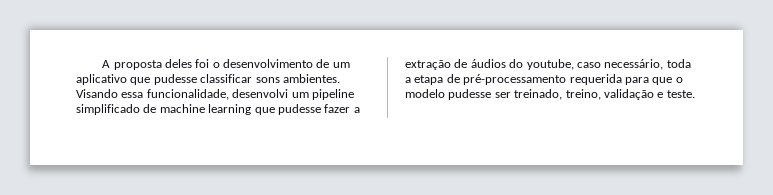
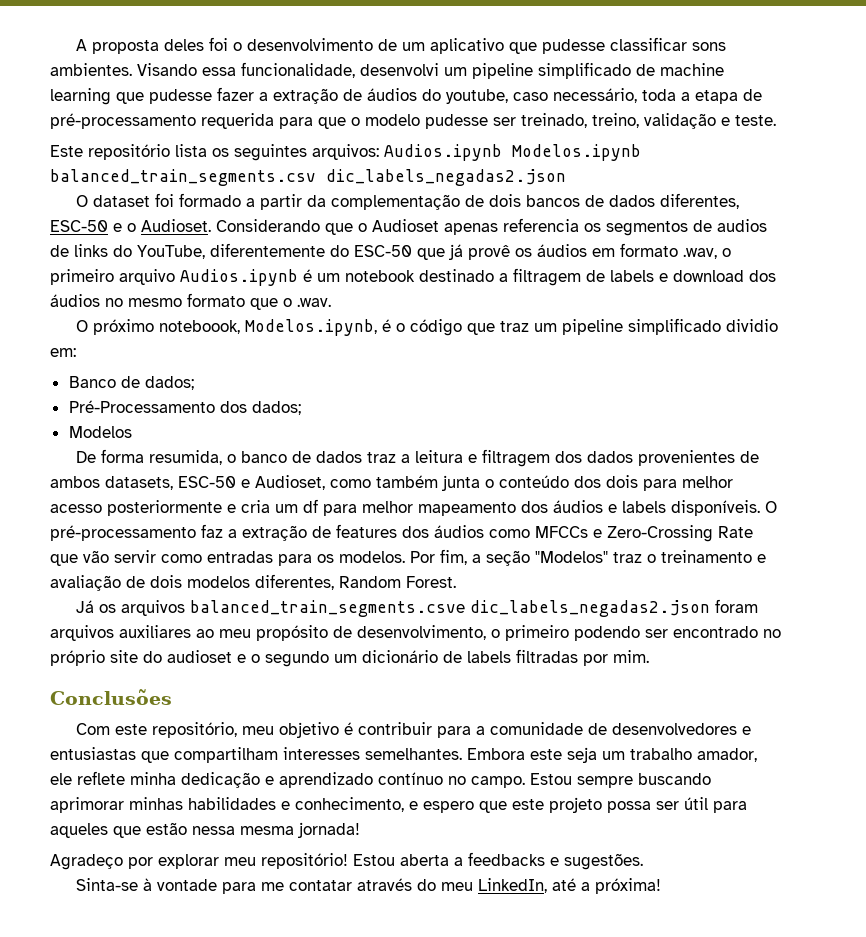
(695, 94) none -> [50,144,641,161] [50,169,566,186] [76,193,740,210] [50,218,767,236] [50,243,731,260] [50,268,776,286] [50,293,331,310] [76,318,779,336] [50,348,76,357] [68,376,194,390] [68,400,301,415] [68,426,132,438] [76,449,760,467] [50,475,733,491] [50,499,777,516] [50,524,753,542] [50,549,766,566] [50,574,456,591] [76,599,759,617] [50,625,781,641] [50,649,649,667] [50,689,172,705] [76,722,752,738] [50,747,757,763] [50,771,711,788] [50,797,747,813] [50,822,360,838] [50,852,643,870] [76,878,662,894] // Este repositório lista os seguintes arquivos: Audios.ipynb Modelos.ipynb balanced_train_segments.csv dic_labels_negadas2.json // O dataset foi formado a partir da complementação de dois bancos de dados diferentes, ESC-50 e o Audioset. Considerando que o Audioset apenas referencia os segmentos de audios de links do YouTube, diferentemente do ESC-50 que já provê os áudios em formato .wav, o primeiro arquivo Audios.ipynb é um notebook destinado a filtragem de labels e download dos áudios no mesmo formato que o .wav. // O próximo noteboook, Modelos.ipynb, é o código que traz um pipeline simplificado dividio em: // Banco de dados; // Pré-Processamento dos dados; // Modelos // De forma resumida, o banco de dados traz a leitura e filtragem dos dados provenientes de ambos datasets, ESC-50 e Audioset, como também junta o conteúdo dos dois para melhor acesso posteriormente e cria um df para melhor mapeamento dos áudios e labels disponíveis. O pré-processamento faz a extração de features dos áudios como MFCCs e Zero-Crossing Rate que vão servir como entradas para os modelos. Por fim, a seção "Modelos" traz o treinamento e avaliação de dois modelos diferentes, Random Forest. // Já os arquivos balanced_train_segments.csve dic_labels_negadas2.json foram arquivos auxiliares ao meu propósito de desenvolvimento, o primeiro podendo ser encontrado no próprio site do audioset e o segundo um dicionário de labels filtradas por mim. // Conclusões // Com este repositório, meu objetivo é contribuir para a comunidade de desenvolvedores e entusiastas que compartilham interesses semelhantes. Embora este seja um trabalho amador, ele reflete minha dedicação e aprendizado contínuo no campo. Estou sempre buscando aprimorar minhas habilidades e conhecimento, e espero que este projeto possa ser útil para aqueles que estão nessa mesma jornada! // Agradeço por explorar meu repositório! Estou aberta a feedbacks e sugestões. // Sinta-se à vontade para me contatar através do meu LinkedIn, até a próxima!

